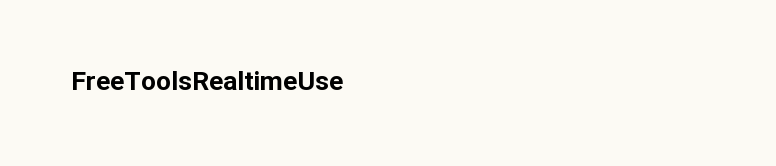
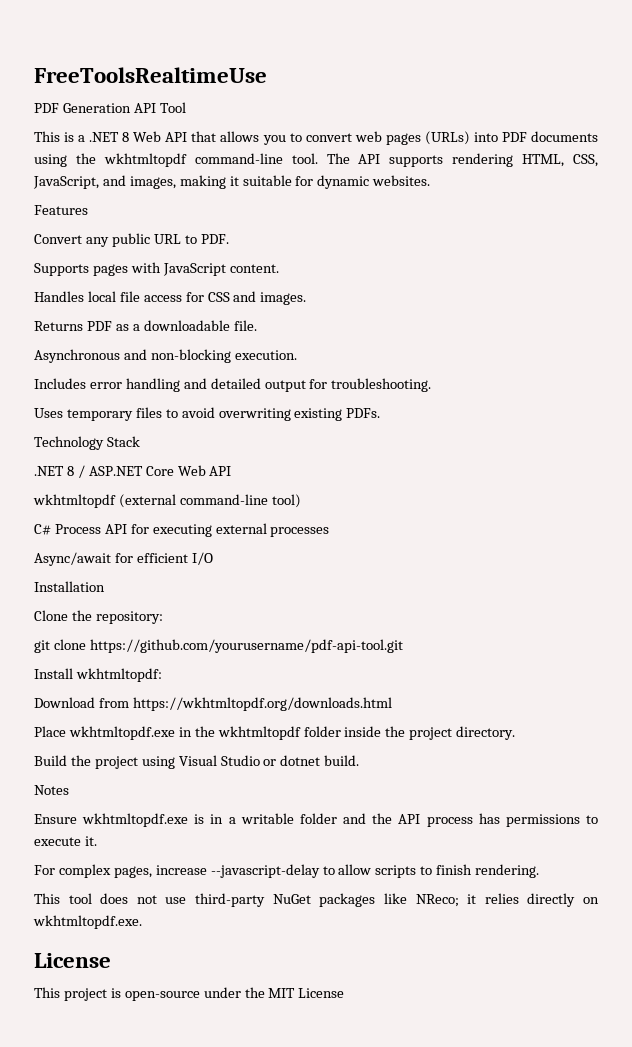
(343, 80) none -> [34,102,186,113] [34,131,598,145] [34,153,598,167] [33,175,431,189] [34,205,88,215] [34,233,229,247] [34,262,279,276] [34,291,307,305] [34,320,257,331] [34,349,297,363] [34,378,432,392] [34,407,381,421] [34,436,140,450] [34,465,232,478] [33,494,301,508] [34,523,330,537] [34,552,213,566] [34,581,105,592] [34,610,163,624] [34,639,403,653] [34,668,162,682] [34,697,392,711] [34,726,516,740] [34,755,360,769] [34,785,69,795] [34,813,598,827] [34,836,97,846] [34,864,540,878] [34,893,600,907] [33,915,142,929] [34,953,111,968] [34,987,345,1001] // PDF Generation API Tool // This is a .NET 8 Web API that allows you to convert web pages (URLs) into PDF documents using the wkhtmltopdf command-line tool. The API supports rendering HTML, CSS, JavaScript, and images, making it suitable for dynamic websites. // Features // Convert any public URL to PDF. // Supports pages with JavaScript content. // Handles local file access for CSS and images. // Returns PDF as a downloadable file. // Asynchronous and non-blocking execution. // Includes error handling and detailed output for troubleshooting. // Uses temporary files to avoid overwriting existing PDFs. // Technology Stack // .NET 8 / ASP.NET Core Web API // wkhtmltopdf (external command-line tool) // C# Process API for executing external processes // Async/await for efficient I/O // Installation // Clone the repository: // git clone https://github.com/yourusername/pdf-api-tool.git // Install wkhtmltopdf: // Download from https://wkhtmltopdf.org/downloads.html // Place wkhtmltopdf.exe in the wkhtmltopdf folder inside the project directory. // Build the project using Visual Studio or dotnet build. // Notes // Ensure wkhtmltopdf.exe is in a writable folder and the API process has permissions to execute it. // For complex pages, increase --javascript-delay to allow scripts to finish rendering. // This tool does not use third-party NuGet packages like NReco; it relies directly on wkhtmltopdf.exe. // License // This project is open-source under the MIT License

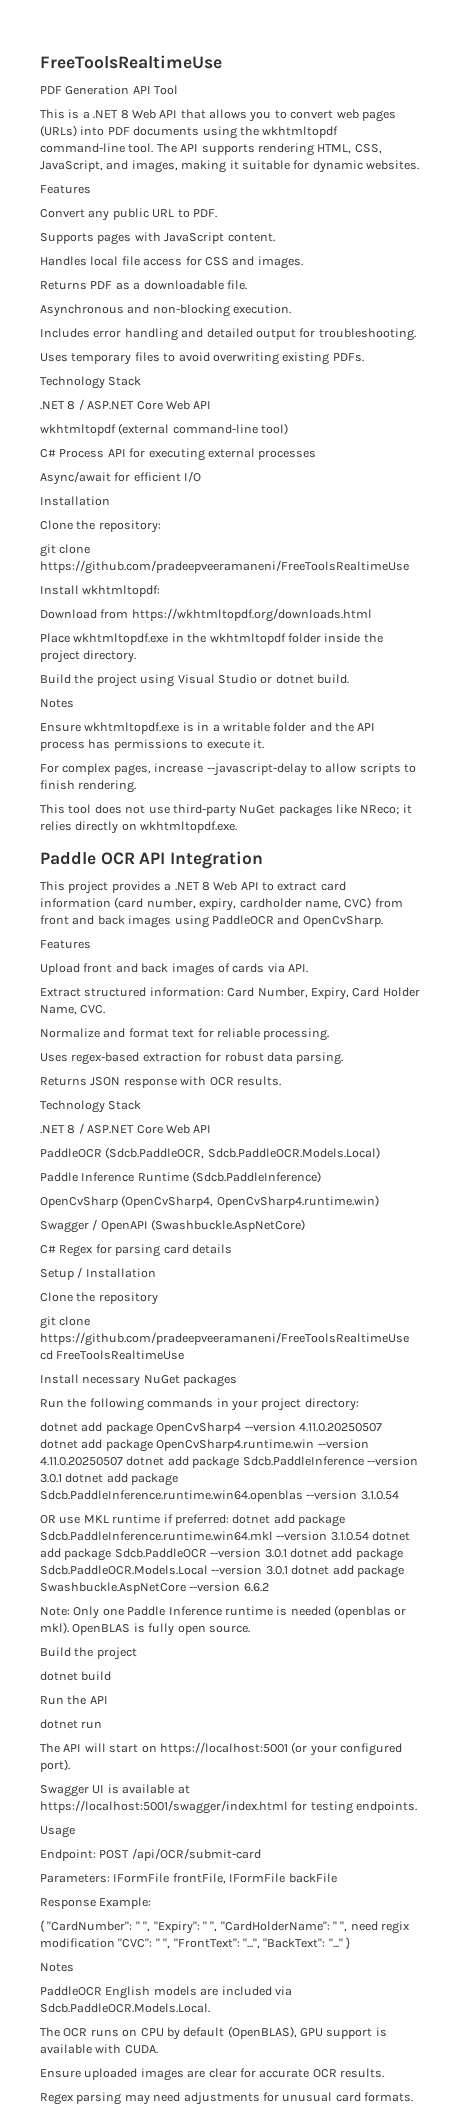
[89,639,403,653] https://github.com/yourusername/pdf-api-tool.git -> [40,560,409,574] https://github.com/pradeepveeramaneni/FreeToolsRealtimeUse
[34,953,111,968] [34,987,345,1001] License // This project is open-source under the MIT License -> [40,851,264,869] [40,881,346,894] [40,897,403,911] [40,915,383,928] [40,940,91,949] [40,963,308,976] [40,987,420,1000] [40,1005,106,1015] [40,1028,330,1041] [40,1052,344,1065] [40,1076,281,1088] [40,1100,142,1113] [40,1123,212,1134] [40,1147,380,1159] [40,1171,322,1183] [40,1195,379,1208] [40,1219,306,1233] [40,1244,232,1257] [40,1267,156,1280] [40,1292,158,1305] [40,1316,91,1329] [40,1332,409,1346] [40,1350,185,1360] [40,1374,238,1387] [40,1398,359,1411] [40,1422,382,1435] [40,1439,369,1452] [40,1456,418,1469] [40,1473,179,1486] [40,1490,399,1502] [40,1514,345,1527] [40,1531,411,1541] [40,1548,403,1561] [40,1565,404,1578] [40,1582,269,1594] [40,1605,407,1619] [40,1622,250,1636] [40,1647,137,1660] [40,1671,112,1681] [40,1695,108,1705] [40,1719,103,1729] [40,1742,402,1756] [40,1759,70,1772] [40,1784,190,1797] [40,1800,418,1814] [40,1826,75,1838] [40,1848,261,1861] [40,1873,337,1884] [40,1897,152,1909] [40,1920,411,1934] [40,1937,350,1949] [40,1963,74,1972] [40,1986,292,1999] [40,2003,210,2013] [40,2026,387,2040] [40,2044,158,2054] [40,2068,384,2081] [40,2092,413,2105] Paddle OCR API Integration // This project provides a .NET 8 Web API to extract card information (card number, expiry, cardholder name, CVC) from front and back images using PaddleOCR and OpenCvSharp. // Features // Upload front and back images of cards via API. // Extract structured information: Card Number, Expiry, Card Holder Name, CVC. // Normalize and format text for reliable processing. // Uses regex-based extraction for robust data parsing. // Returns JSON response with OCR results. // Technology Stack // .NET 8 / ASP.NET Core Web API // PaddleOCR (Sdcb.PaddleOCR, Sdcb.PaddleOCR.Models.Local) // Paddle Inference Runtime (Sdcb.PaddleInference) // OpenCvSharp (OpenCvSharp4, OpenCvSharp4.runtime.win) // Swagger / OpenAPI (Swashbuckle.AspNetCore) // C# Regex for parsing card details // Setup / Installation // Clone the repository // git clone https://github.com/pradeepveeramaneni/FreeToolsRealtimeUse cd FreeToolsRealtimeUse // Install necessary NuGet packages // Run the following commands in your project directory: // dotnet add package OpenCvSharp4 --version 4.11.0.20250507 dotnet add package OpenCvSharp4.runtime.win --version 4.11.0.20250507 dotnet add package Sdcb.PaddleInference --version 3.0.1 dotnet add package Sdcb.PaddleInference.runtime.win64.openblas --version 3.1.0.54 // OR use MKL runtime if preferred: dotnet add package Sdcb.PaddleInference.runtime.win64.mkl --version 3.1.0.54 dotnet add package Sdcb.PaddleOCR --version 3.0.1 dotnet add package Sdcb.PaddleOCR.Models.Local --version 3.0.1 dotnet add package Swashbuckle.AspNetCore --version 6.6.2 // Note: Only one Paddle Inference runtime is needed (openblas or mkl). OpenBLAS is fully open source. // Build the project // dotnet build // Run the API // dotnet run // The API will start on https://localhost:5001 (or your configured port). // Swagger UI is available at https://localhost:5001/swagger/index.html for testing endpoints. // Usage // Endpoint: POST /api/OCR/submit-card // Parameters: IFormFile frontFile, IFormFile backFile // Response Example: // { "CardNumber": " ", "Expiry": " ", "CardHolderName": " ", need regix modification "CVC": " ", "FrontText": "...", "BackText": "..." } // Notes // PaddleOCR English models are included via Sdcb.PaddleOCR.Models.Local. // The OCR runs on CPU by default (OpenBLAS), GPU support is available with CUDA. // Ensure uploaded images are clear for accurate OCR results. // Regex parsing may need adjustments for unusual card formats.

